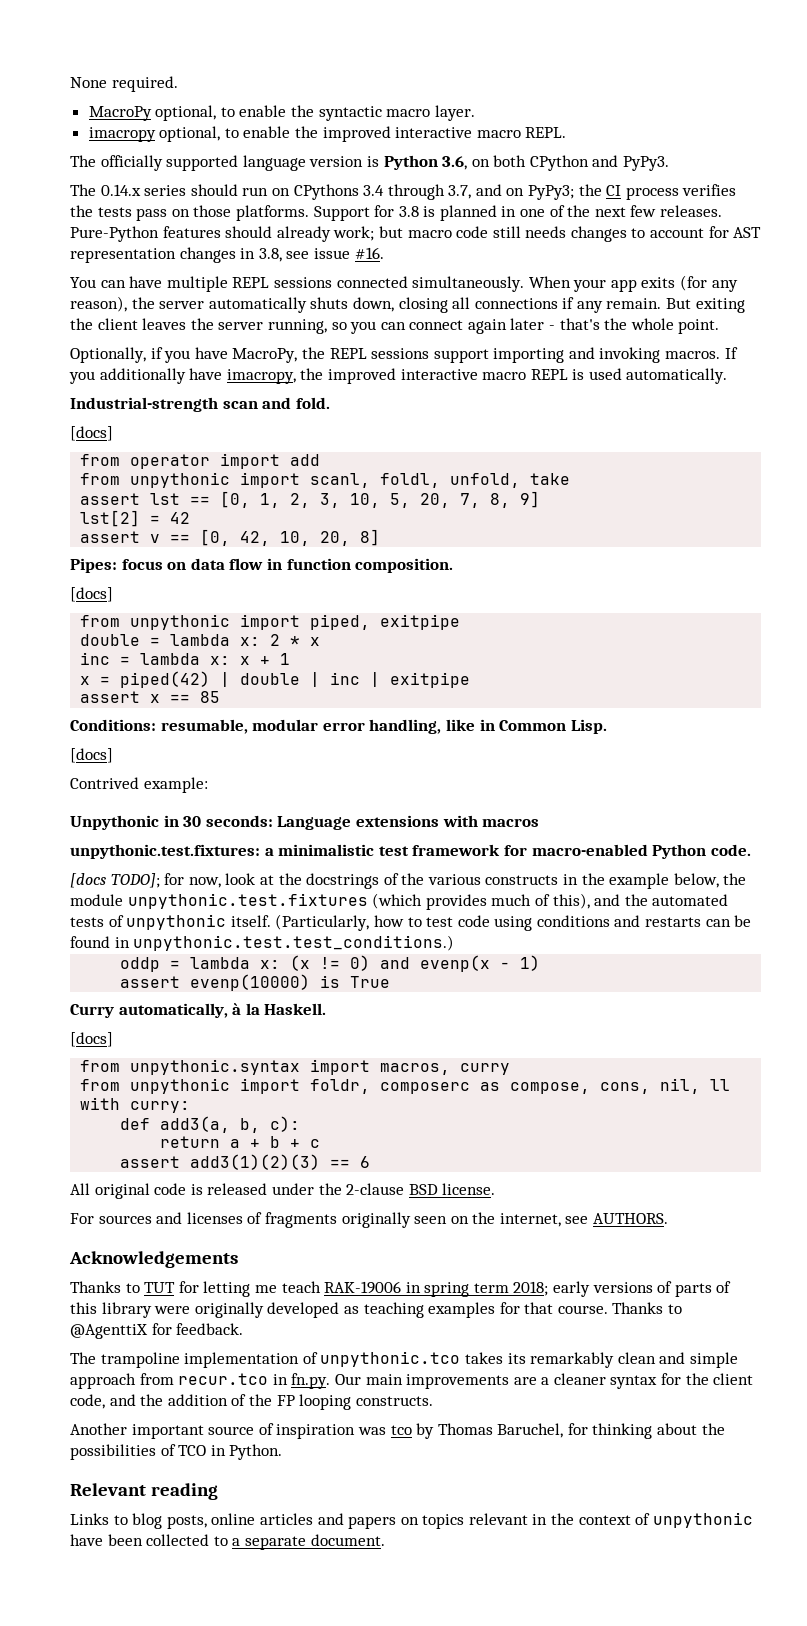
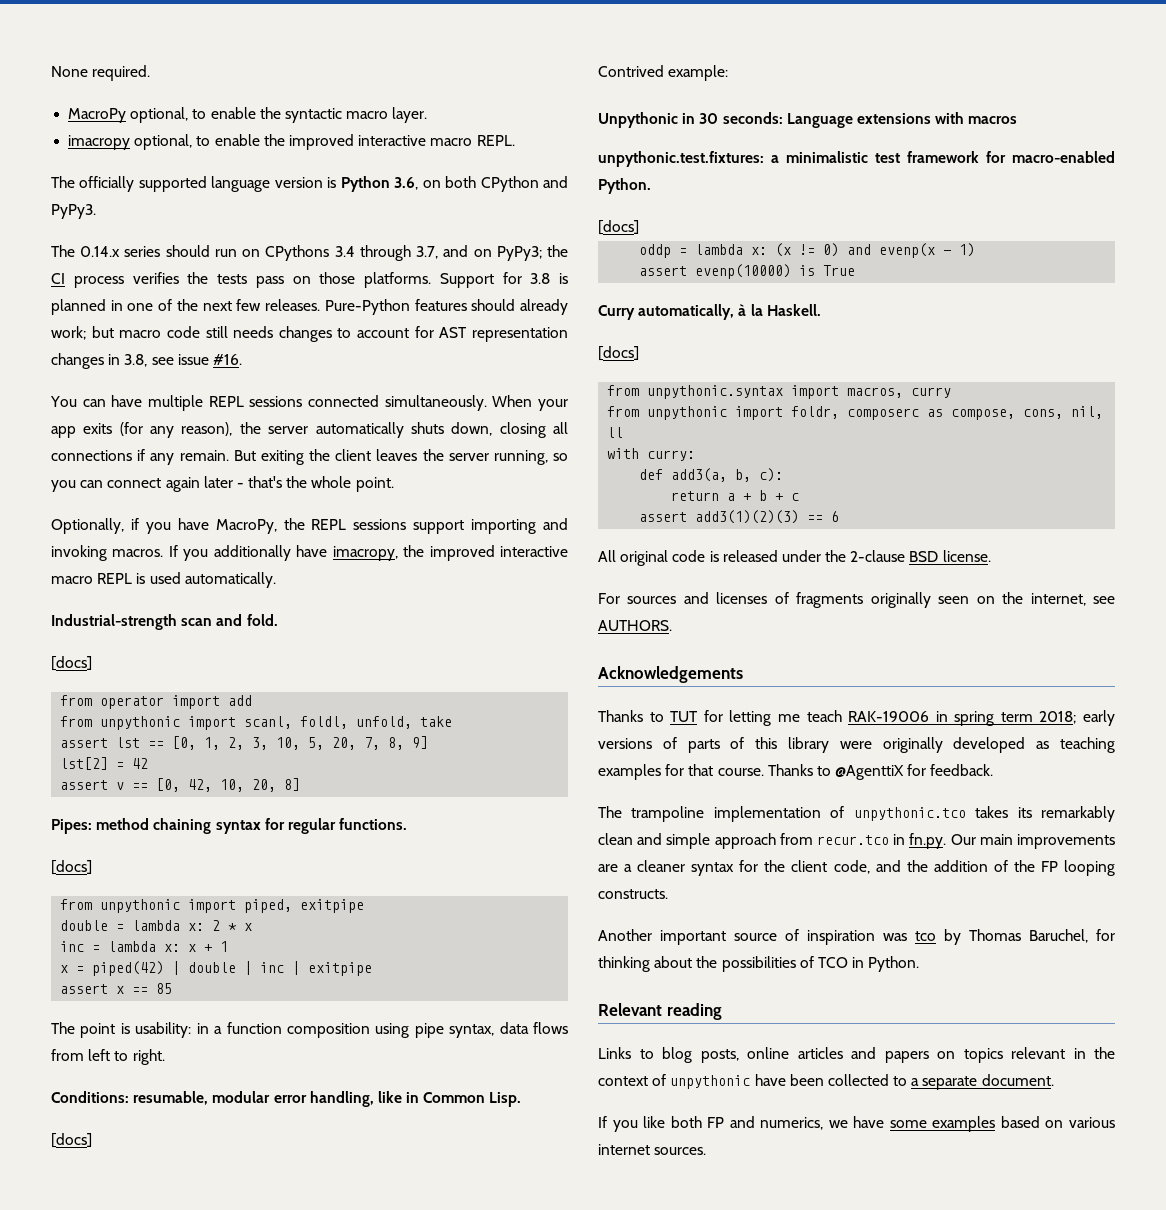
[121,558,454,573] focus on data flow in function composition. -> [96,818,408,834] method chaining syntax for regular functions.
(221, 697) none -> [51,1022,568,1038] [51,1049,165,1065] // The point is usability: in a function composition using pipe syntax, data flows from left to right.
[652,844,751,859] [70,873,747,889] [70,893,729,910] [70,914,752,931] [70,935,455,951] Python code. // [docs TODO]; for now, look at the docstrings of the various constructs in the example below, the module unpythonic.test.fixtures (which provides much of this), and the automated tests of unpythonic itself. (Particularly, how to test code using conditions and restarts can be found in unpythonic.test.test_conditions.) -> [598,178,651,194] [598,220,639,235] Python. // [docs]
(385, 1540) none -> [598,1116,1115,1132] [598,1144,707,1155] // If you like both FP and numerics, we have some examples based on various internet sources.

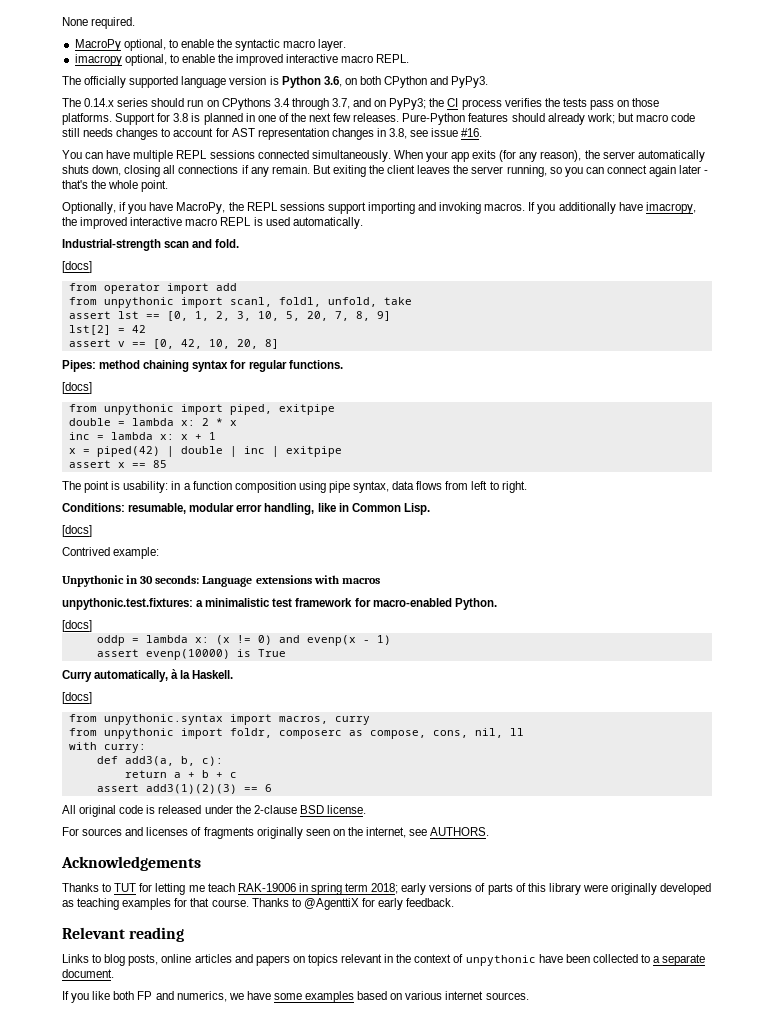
(927, 770) none -> [378,898,404,910] early
[598,806,1115,822] [598,833,1115,849] [598,860,1115,876] [598,889,668,899] [598,929,1115,945] [598,956,920,972] // The trampoline implementation of unpythonic.tco takes its remarkably clean and simple approach from recur.tco in fn.py. Our main improvements are a cleaner syntax for the client code, and the addition of the FP looping constructs. // Another important source of inspiration was tco by Thomas Baruchel, for thinking about the possibilities of TCO in Python. -> (455, 902) none

